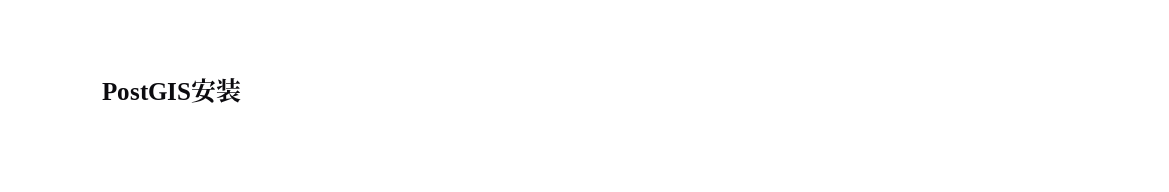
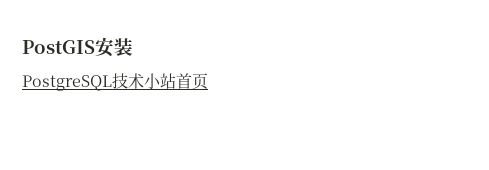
(241, 90) none -> [22,73,208,91] // PostgreSQL技术小站首页

